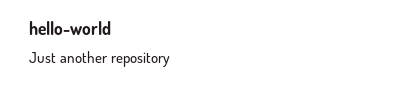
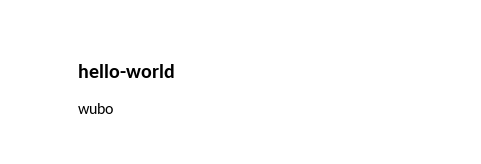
[29,51,171,67] Just another repository -> [78,103,113,114] wubo

